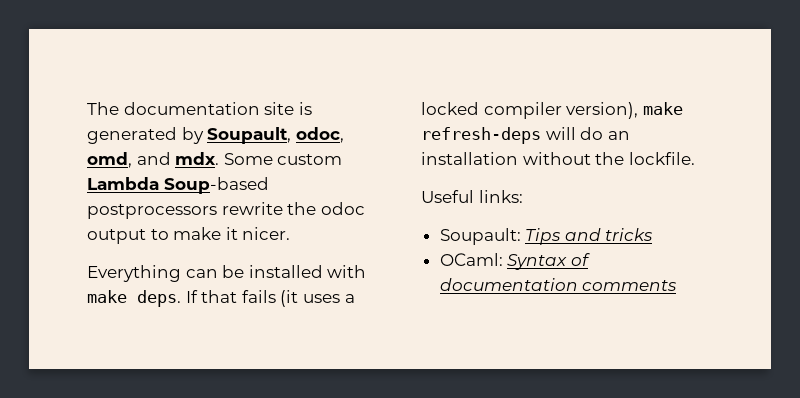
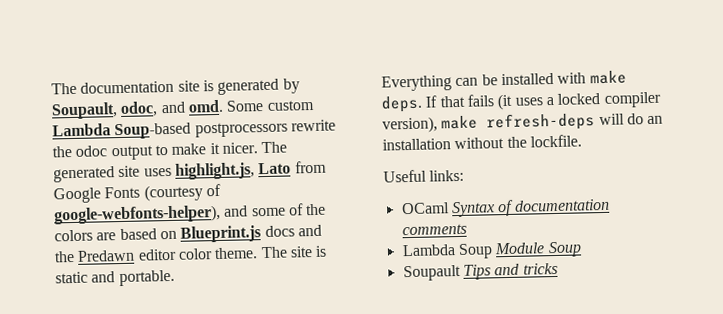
[87,152,220,168] omd, and mdx. -> [160,99,224,114] and omd.
(291, 233) none -> [261,141,288,154] [53,160,327,183] [53,183,221,204] [54,203,327,225] [54,224,322,243] [54,245,328,263] [55,269,175,287] The generated site uses highlight.js, Lato from Google Fonts (courtesy of google-webfonts-helper), and some of the colors are based on Blueprint.js docs and the Predawn editor color theme. The site is static and portable.
[439,228,653,245] [439,253,503,266] Soupault: Tips and tricks // OCaml: -> [400,202,450,215] OCaml
(677, 285) none -> [401,241,582,260] [402,262,558,282] // Lambda Soup Module Soup // Soupault Tips and tricks

